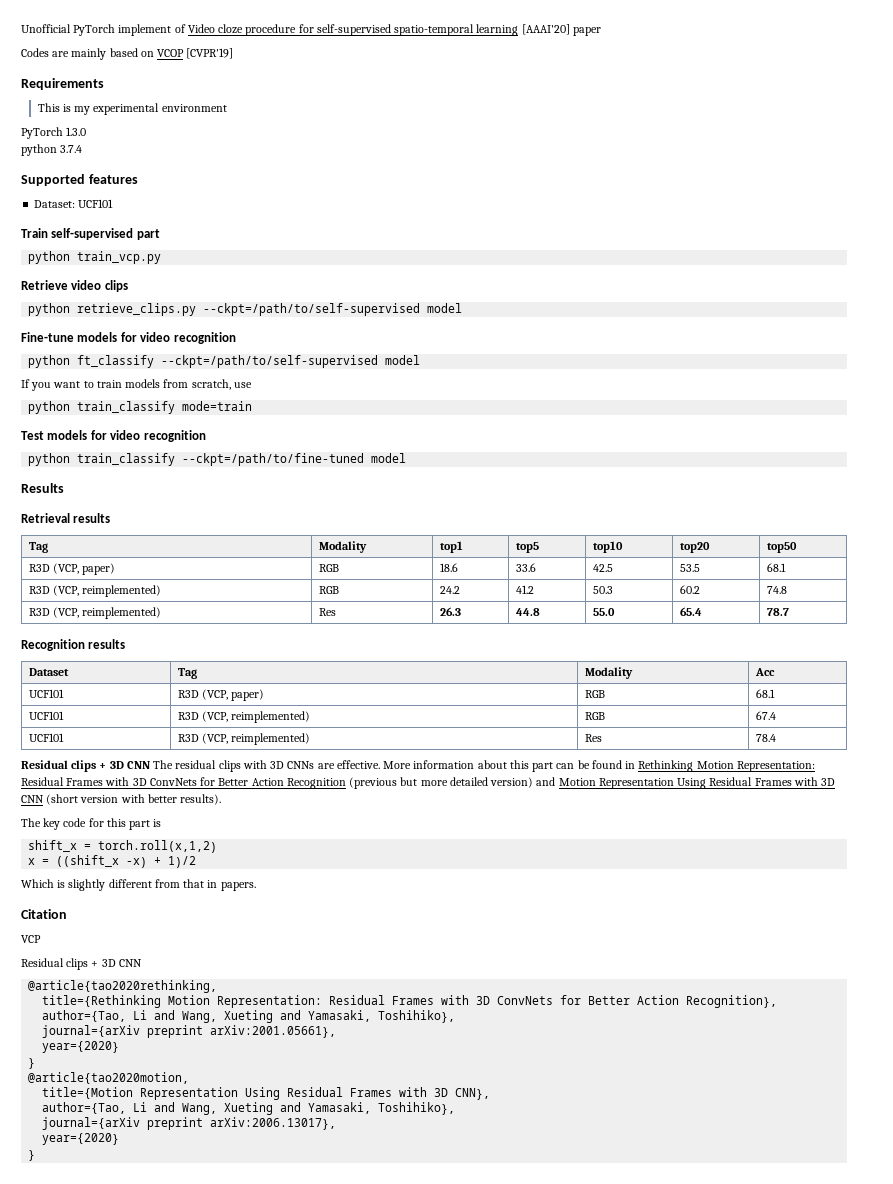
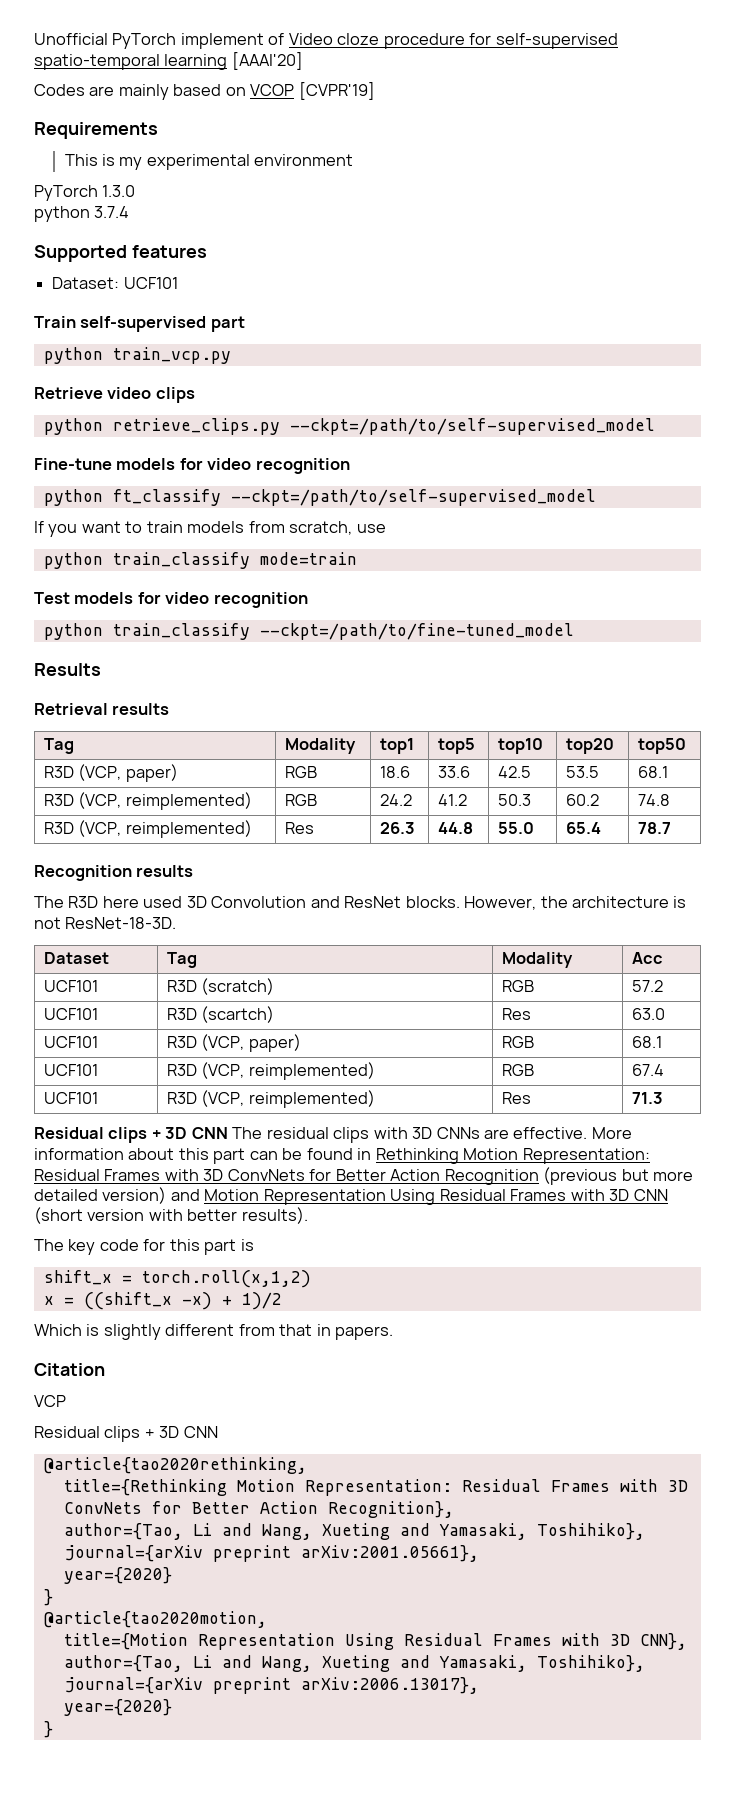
[572,27,601,36] paper -> (303, 61) none
[203,303,463,316] --ckpt=/path/to/self-supervised model -> [289,418,655,435] --ckpt=/path/to/self-supervised_model
[161,355,421,368] --ckpt=/path/to/self-supervised model -> [230,489,596,506] --ckpt=/path/to/self-supervised_model
[182,453,407,466] --ckpt=/path/to/fine-tuned model -> [259,623,574,640] --ckpt=/path/to/fine-tuned_model
[28,668,69,676] [177,668,197,679] [584,667,633,679] [754,668,775,676] // Dataset | Tag | Modality | Acc -> [34,896,687,910] [34,917,177,929] [43,952,109,964] [166,952,197,968] [501,952,573,968] [631,952,663,964] [43,980,98,992] [166,978,275,995] [501,980,534,992] [631,980,663,992] [43,1008,98,1020] [166,1006,275,1023] [501,1008,531,1020] [631,1008,665,1020] // The R3D here used 3D Convolution and ResNet blocks. However, the architecture is not ResNet-18-3D. // Dataset | Tag | Modality | Acc // UCF101 | R3D (scratch) | RGB | 57.2 // UCF101 | R3D (scartch) | Res | 63.0
[755,734,776,742] 78.4 -> [631,1092,663,1104] 71.3

